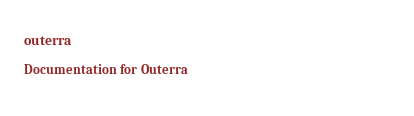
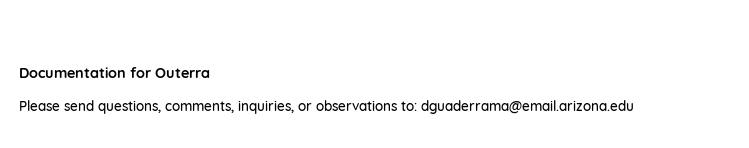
[24,36,72,45] outerra // -> (19, 72) none
(188, 69) none -> [19,100,634,114] // Please send questions, comments, inquiries, or observations to: dguaderrama@email.arizona.edu

